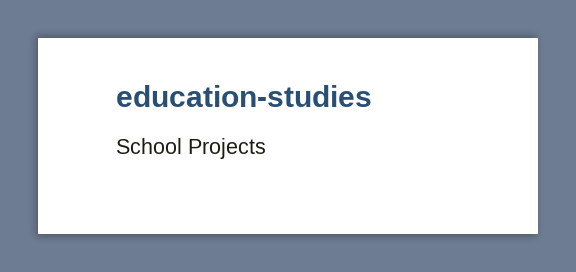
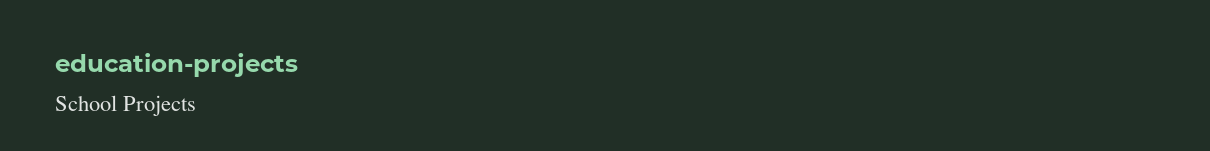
[116,85,372,107] education-studies -> [55,53,298,77] education-projects

